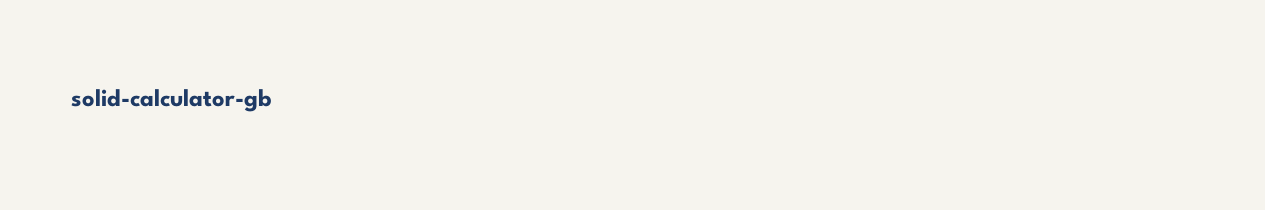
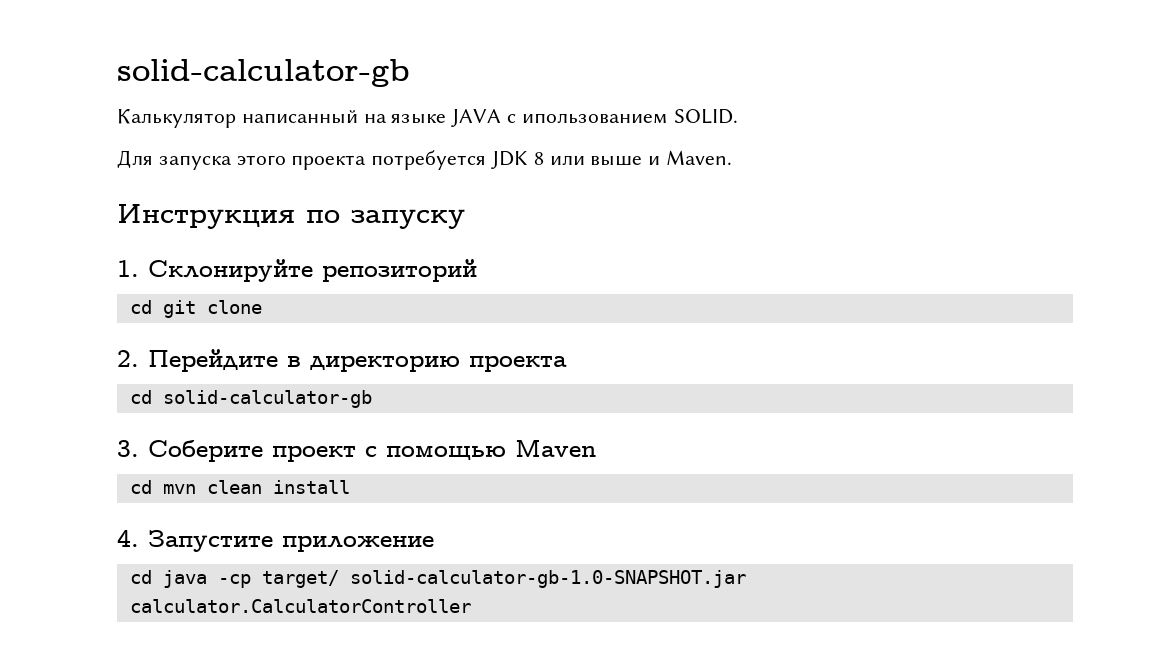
[71,89,272,112] solid-calculator-gb -> [117,59,410,87] [117,109,738,128] [117,150,733,170] [117,204,465,229] [117,259,477,282] [129,300,262,318] [117,349,567,372] [129,390,372,408] [117,439,596,462] [129,480,350,494] [117,529,434,552] [129,570,746,588] [129,599,471,613] solid-calculator-gb // Калькулятор написанный на языке JAVA с ипользованием SOLID. // Для запуска этого проекта потребуется JDK 8 или выше и Maven. // Инструкция по запуску // 1. Склонируйте репозиторий // cd git clone // 2. Перейдите в директорию проекта // cd solid-calculator-gb // 3. Соберите проект с помощью Maven // cd mvn clean install // 4. Запустите приложение // cd java -cp target/ solid-calculator-gb-1.0-SNAPSHOT.jar calculator.CalculatorController

